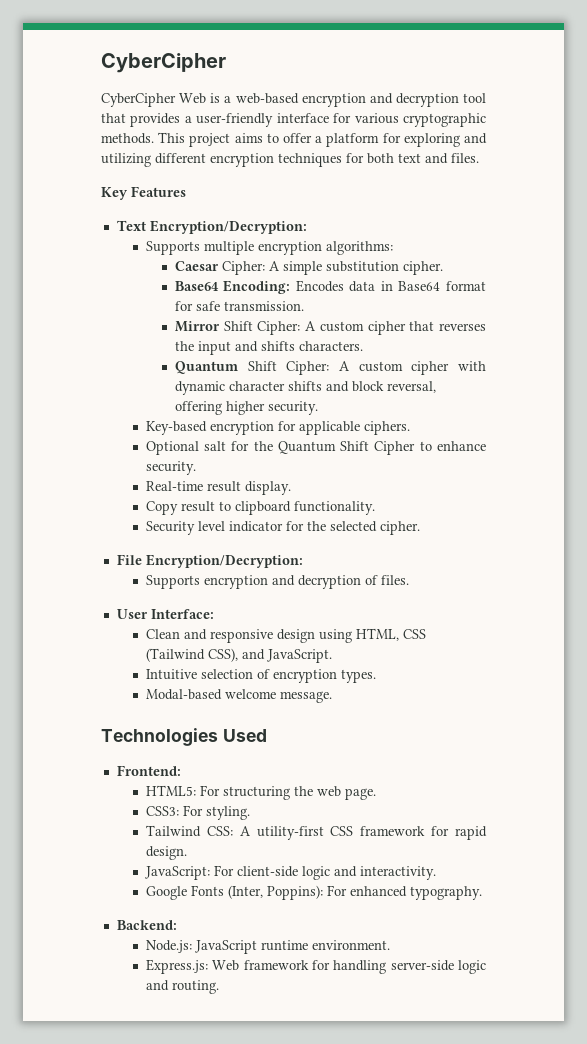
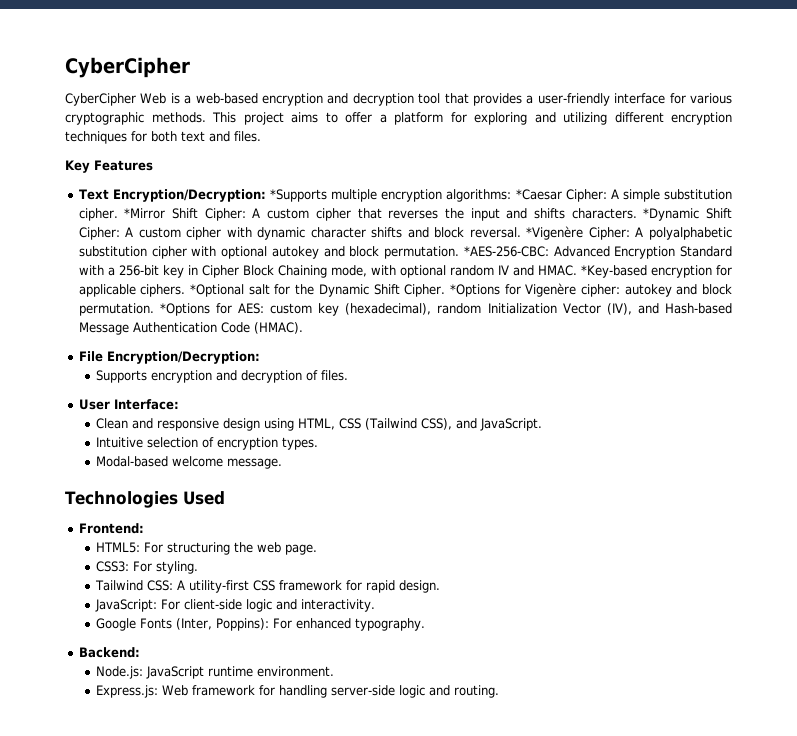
[145,241,200,255] // Supports -> [269,189,327,202] *Supports
[174,261,219,271] // Caesar -> [515,189,562,200] *Caesar
[174,280,487,294] [174,301,304,311] [174,321,220,332] // Base64 Encoding: Encodes data in Base64 format for safe transmission. // Mirror -> [124,208,166,219] *Mirror
[174,361,238,374] // Quantum -> [643,208,700,221] *Dynamic
[386,381,436,393] [174,401,318,415] [145,421,207,435] reversal, offering higher security. // Key-based -> [469,226,732,240] [78,246,732,259] [78,265,647,278] reversal. *Vigenère Cipher: A polyalphabetic substitution cipher with optional autokey and block permutation. *AES-256-CBC: Advanced Encryption Standard with a 256-bit key in Cipher Block Chaining mode, with optional random IV and HMAC. *Key-based
[145,441,199,455] // Optional -> [190,284,245,297] *Optional
[277,441,487,455] [145,461,196,475] [145,481,291,495] [145,501,375,515] [145,521,420,535] Quantum Shift Cipher to enhance security. // Real-time result display. // Copy result to clipboard functionality. // Security level indicator for the selected cipher. -> [318,283,732,297] [78,303,732,316] [78,322,303,335] Dynamic Shift Cipher. *Options for Vigenère cipher: autokey and block permutation. *Options for AES: custom key (hexadecimal), random Initialization Vector (IV), and Hash-based Message Authentication Code (HMAC).

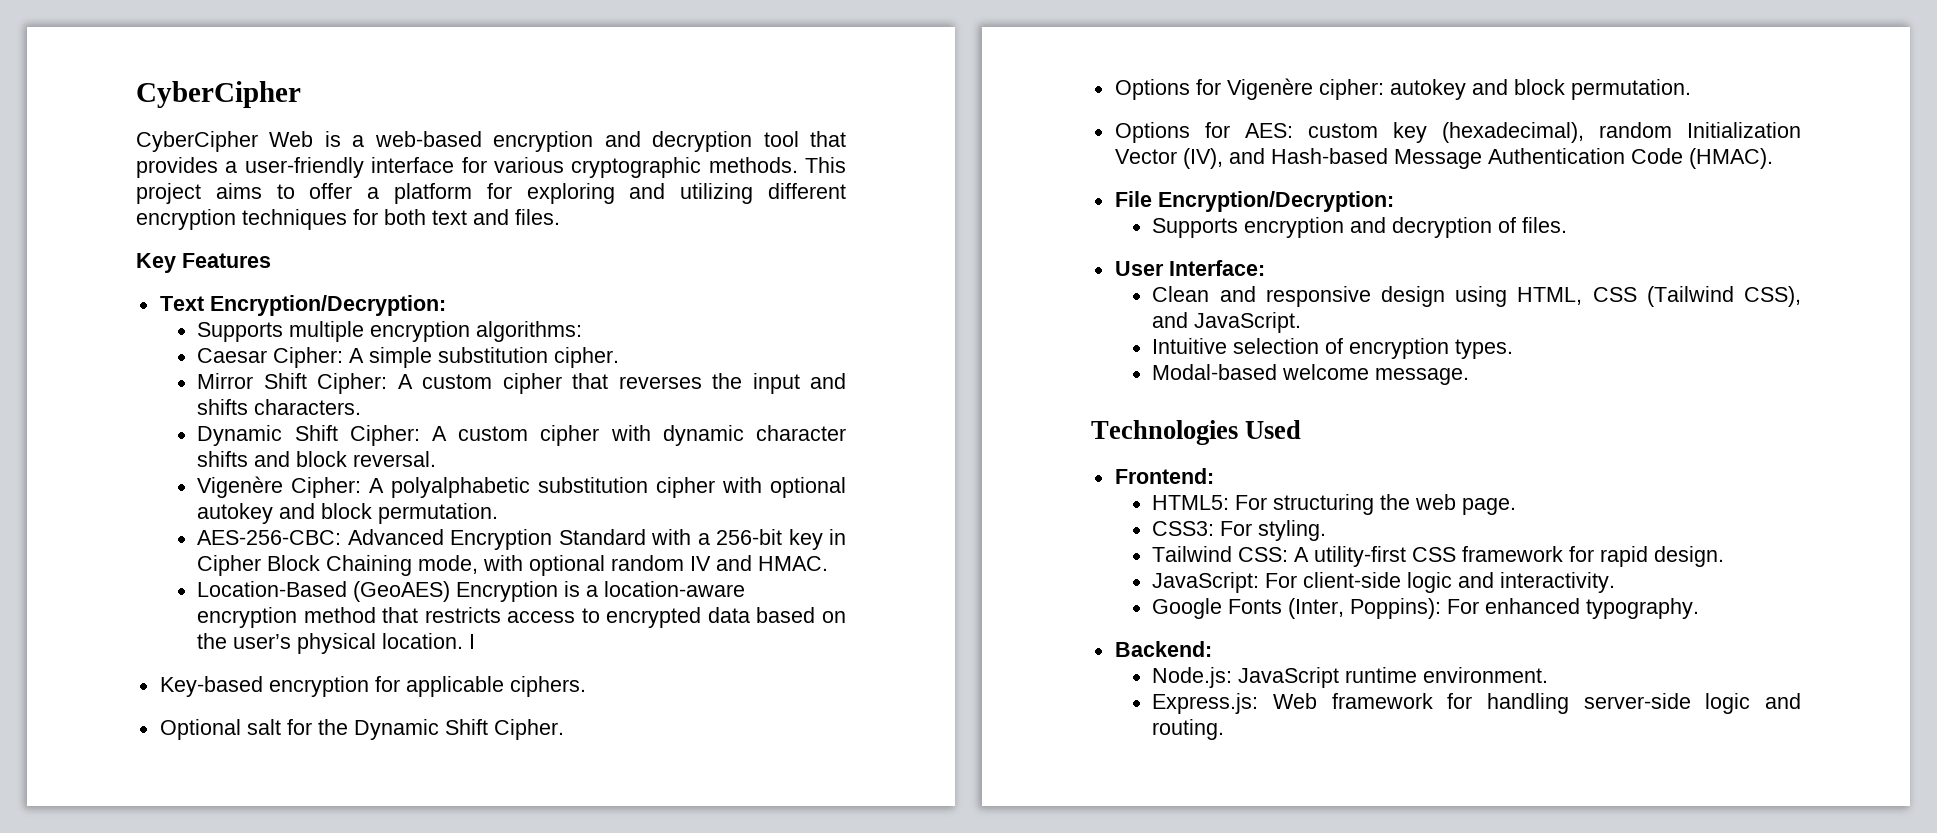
[269,189,327,202] *Supports -> [197,322,284,342] // Supports
[515,189,562,200] *Caesar -> [197,348,268,363] // Caesar
[124,208,166,219] *Mirror -> [197,373,254,389] // Mirror
[643,208,700,221] *Dynamic -> [197,425,283,446] // Dynamic
[526,226,584,240] *Vigenère -> [197,476,284,498] // Vigenère
[463,246,549,257] *AES-256-CBC: -> [197,530,342,545] // AES-256-CBC:
[580,265,647,278] *Key-based -> [197,581,746,602] [197,607,846,628] [197,633,476,654] [159,676,263,697] // Location-Based (GeoAES) Encryption is a location-aware encryption method that restricts access to encrypted data based on the user’s physical location. I // Key-based
[190,284,245,297] *Optional -> [159,719,241,740] // Optional
[449,284,500,297] *Options -> [1114,79,1190,100] // Options
[159,303,210,316] *Options -> [1114,122,1190,143] // Options

